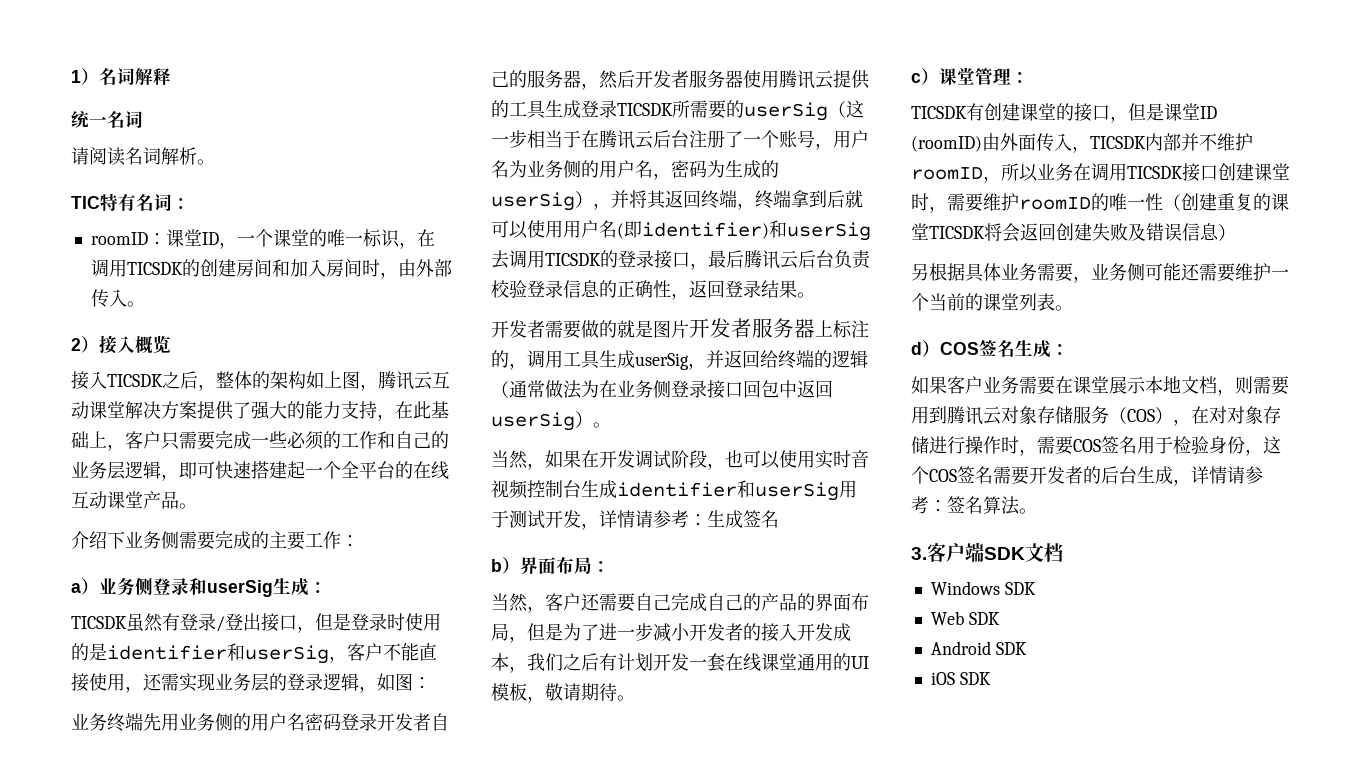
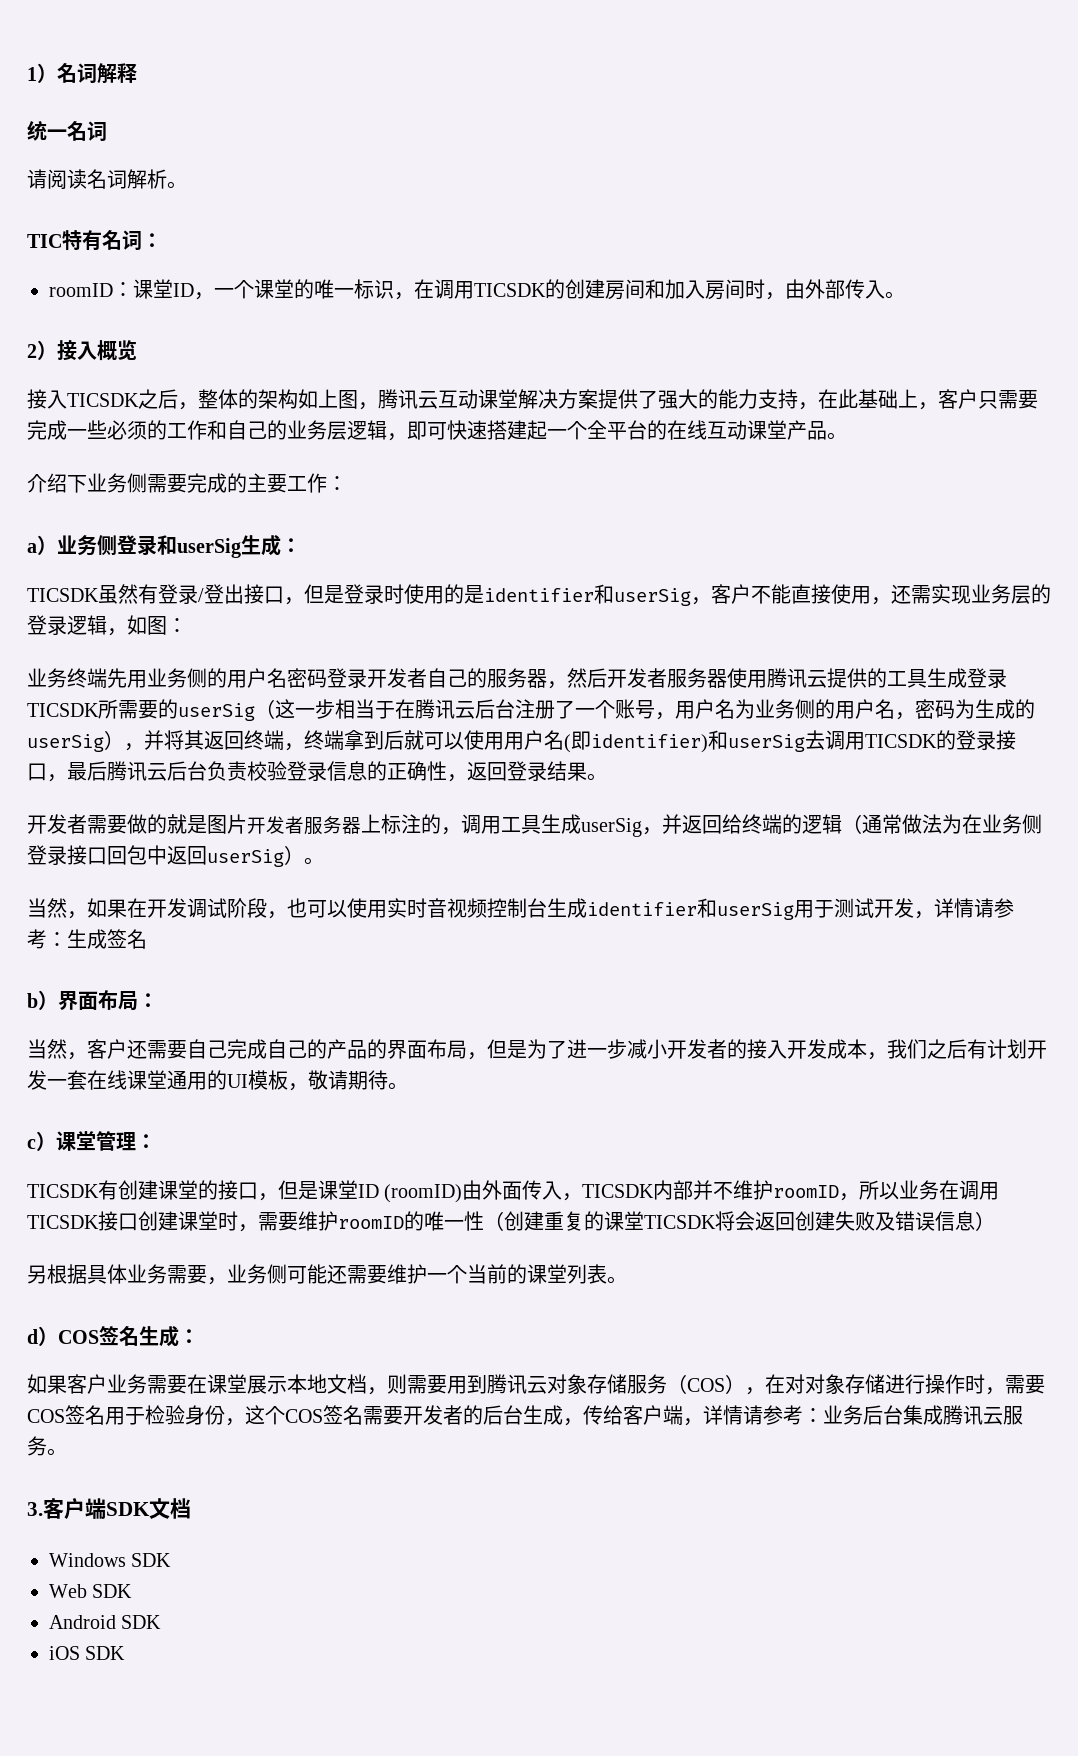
[1191,466,1263,484] [911,496,1020,515] 详情请参考：签名算法 -> [583,1405,1023,1426] [27,1436,47,1456] 传给客户端，详情请参考：业务后台集成腾讯云服务

